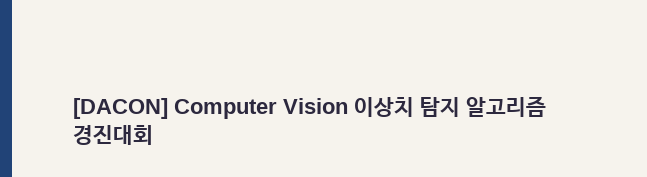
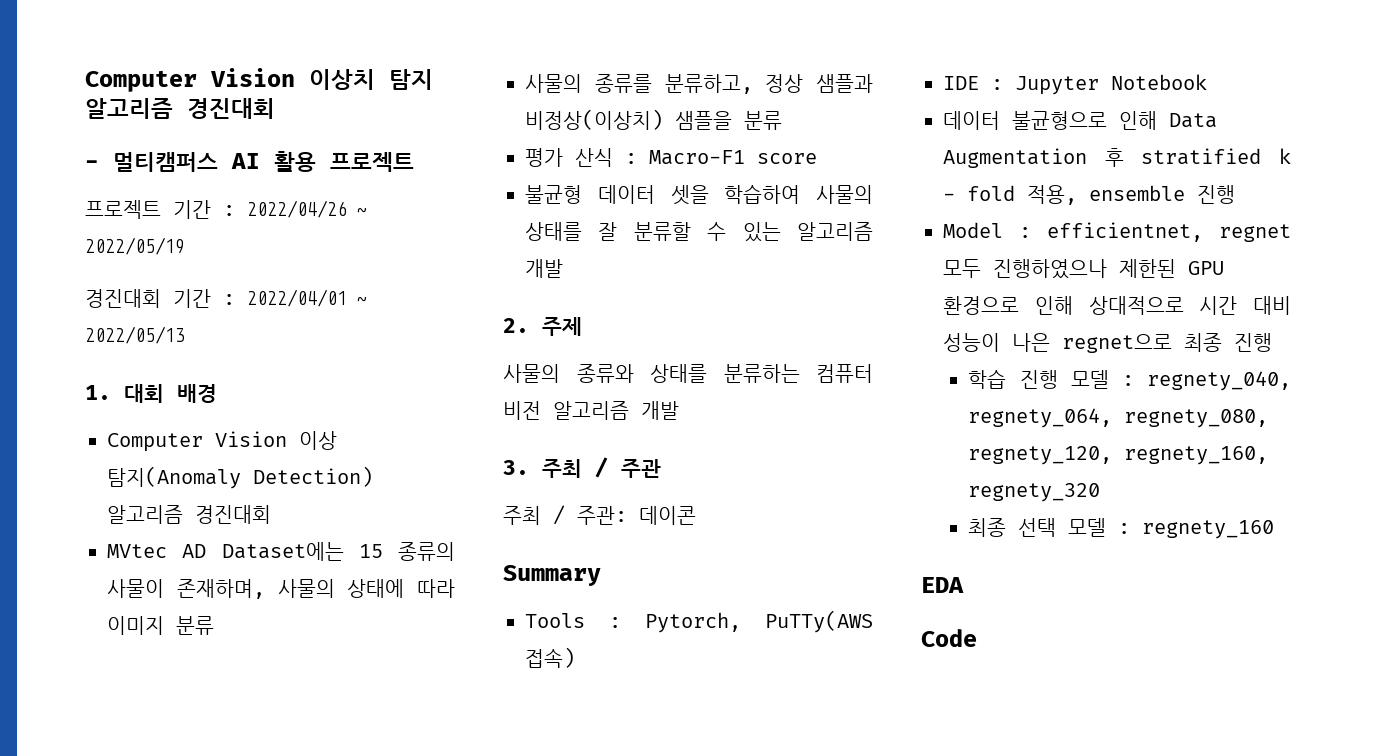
[73,98,168,119] [DACON] -> (85, 81) none
(153, 135) none -> [85,151,414,172] [85,200,367,219] [85,237,185,255] [85,289,367,308] [85,326,185,344] [85,384,217,403] [107,431,337,452] [107,466,373,489] [107,505,271,524] [107,542,455,561] [107,579,455,599] [107,616,214,635] [525,74,873,94] [525,109,782,130] [525,148,817,167] [525,184,873,205] [525,222,873,242] [525,259,563,278] [503,317,582,336] [503,364,873,383] [503,401,679,420] [503,457,661,478] [503,505,696,525] [503,565,601,586] [525,610,873,633] [525,647,575,668] [943,74,1207,95] [943,111,1217,130] [943,148,1291,168] [943,185,1235,205] [943,222,1291,242] [943,259,1224,279] [943,296,1291,315] [943,333,1272,353] [968,369,1291,391] [968,408,1269,428] [968,446,1269,465] [968,483,1101,502] [968,518,1275,539] [921,577,964,593] [921,629,977,647] // - 멀티캠퍼스 AI 활용 프로젝트 // 프로젝트 기간 : 2022/04/26 ~ 2022/05/19 // 경진대회 기간 : 2022/04/01 ~ 2022/05/13 // 1. 대회 배경 // Computer Vision 이상 탐지(Anomaly Detection) 알고리즘 경진대회 // MVtec AD Dataset에는 15 종류의 사물이 존재하며, 사물의 상태에 따라 이미지 분류 // 사물의 종류를 분류하고, 정상 샘플과 비정상(이상치) 샘플을 분류 // 평가 산식 : Macro-F1 score // 불균형 데이터 셋을 학습하여 사물의 상태를 잘 분류할 수 있는 알고리즘 개발 // 2. 주제 // 사물의 종류와 상태를 분류하는 컴퓨터 비전 알고리즘 개발 // 3. 주최 / 주관 // 주최 / 주관: 데이콘 // Summary // Tools : Pytorch, PuTTy(AWS 접속) // IDE : Jupyter Notebook // 데이터 불균형으로 인해 Data Augmentation 후 stratified k - fold 적용, ensemble 진행 // Model : efficientnet, regnet 모두 진행하였으나 제한된 GPU 환경으로 인해 상대적으로 시간 대비 성능이 나은 regnet으로 최종 진행 // 학습 진행 모델 : regnety_040, regnety_064, regnety_080, regnety_120, regnety_160, regnety_320 // 최종 선택 모델 : regnety_160 // EDA // Code

